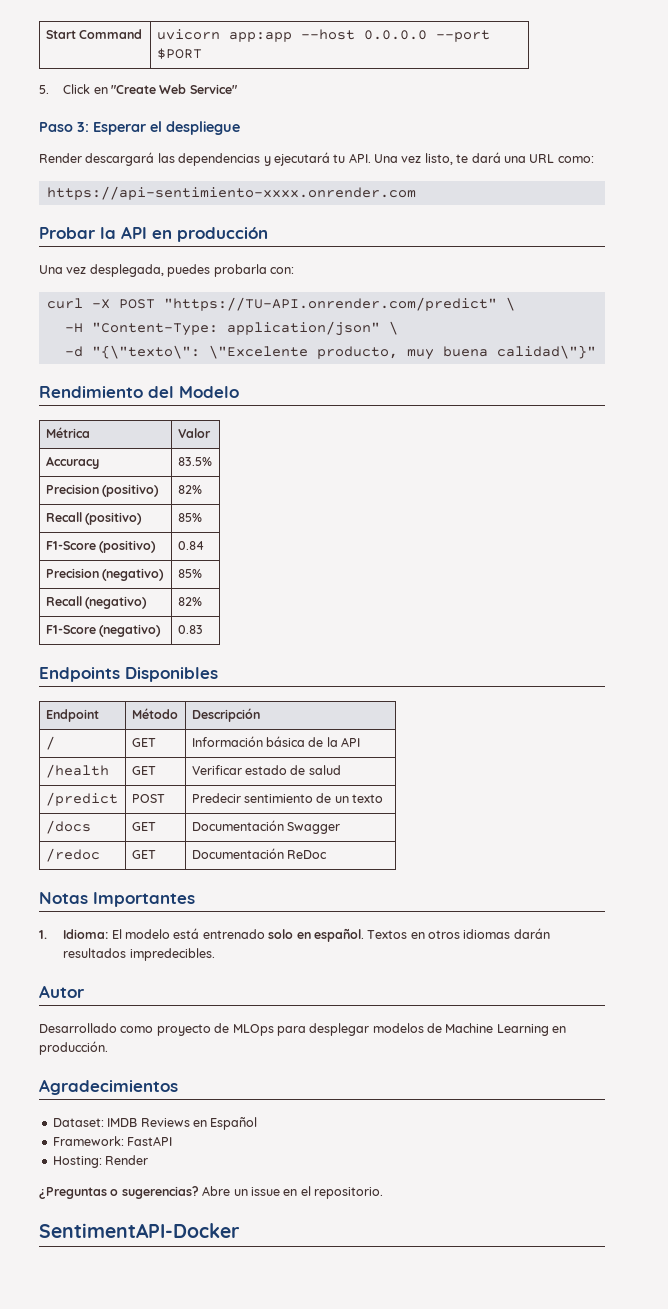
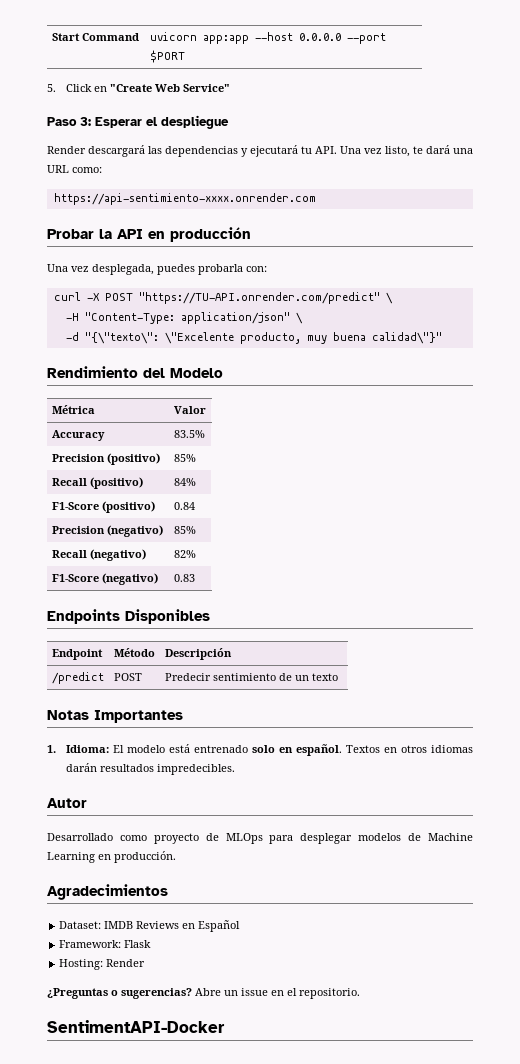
[177,485,202,494] 82% -> [173,454,196,462] 85%
[177,513,202,522] 85% -> [173,478,196,486] 84%
[45,736,55,750] [131,738,156,747] [191,736,361,747] [45,764,109,778] [131,766,156,775] [191,765,341,775] // / | GET | Información básica de la API // /health | GET | Verificar estado de salud -> (232, 654) none
[45,820,91,834] [131,822,156,831] [191,820,341,834] [45,848,100,862] [131,850,156,859] [191,848,328,859] // /docs | GET | Documentación Swagger // /redoc | GET | Documentación ReDoc -> (338, 677) none
[127,1136,173,1146] FastAPI -> [124,940,152,948] Flask

